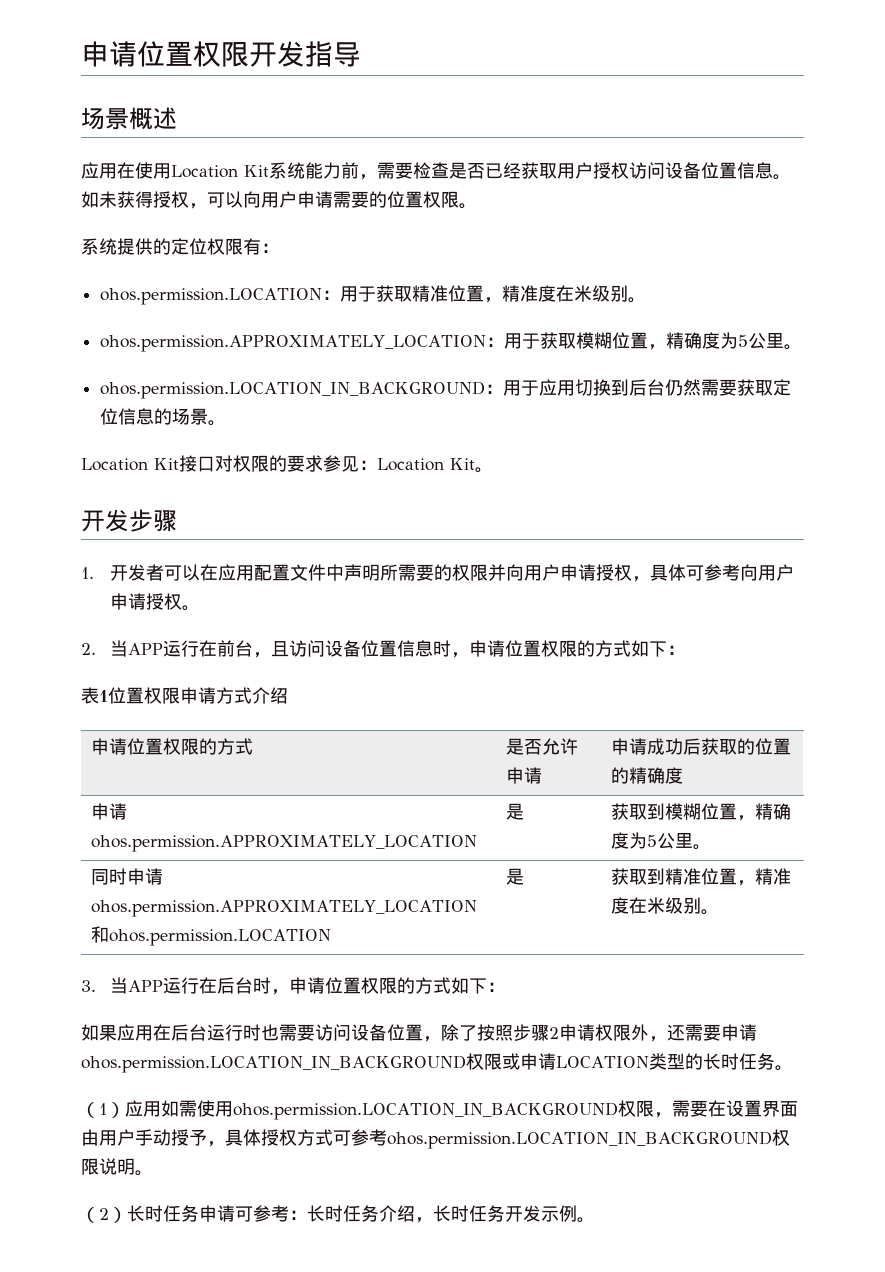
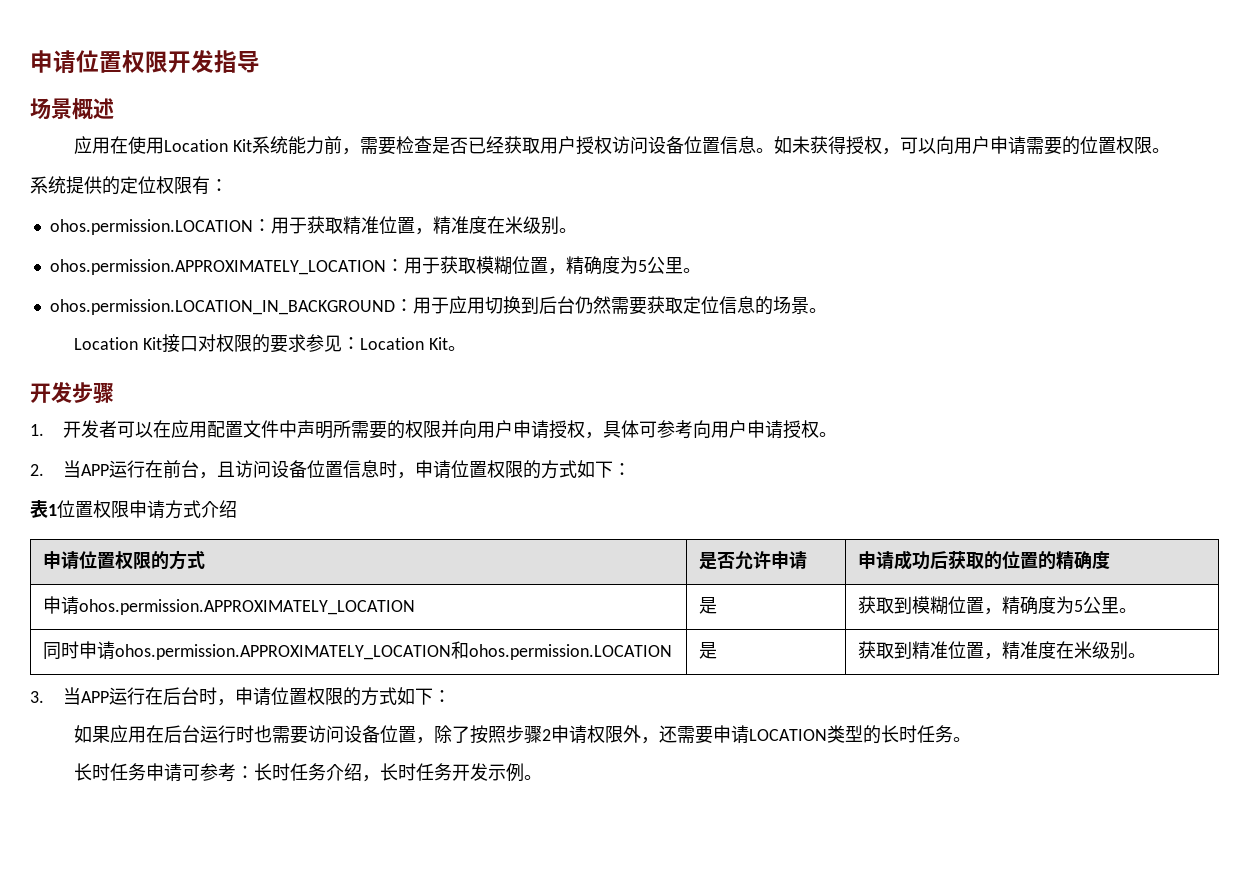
[81,1053,556,1073] ohos.permission.LOCATION_IN_BACKGROUND权限或申请 -> (749, 734) none
[81,1100,798,1120] [81,1129,790,1149] [81,1158,153,1176] [81,1207,127,1223] （1）应用如需使用ohos.permission.LOCATION_IN_BACKGROUND权限，需要在设置界面由用户手动授予，具体授权方式可参考ohos.permission.LOCATION_IN_BACKGROUND权限说明。 // （2） -> (971, 739) none

